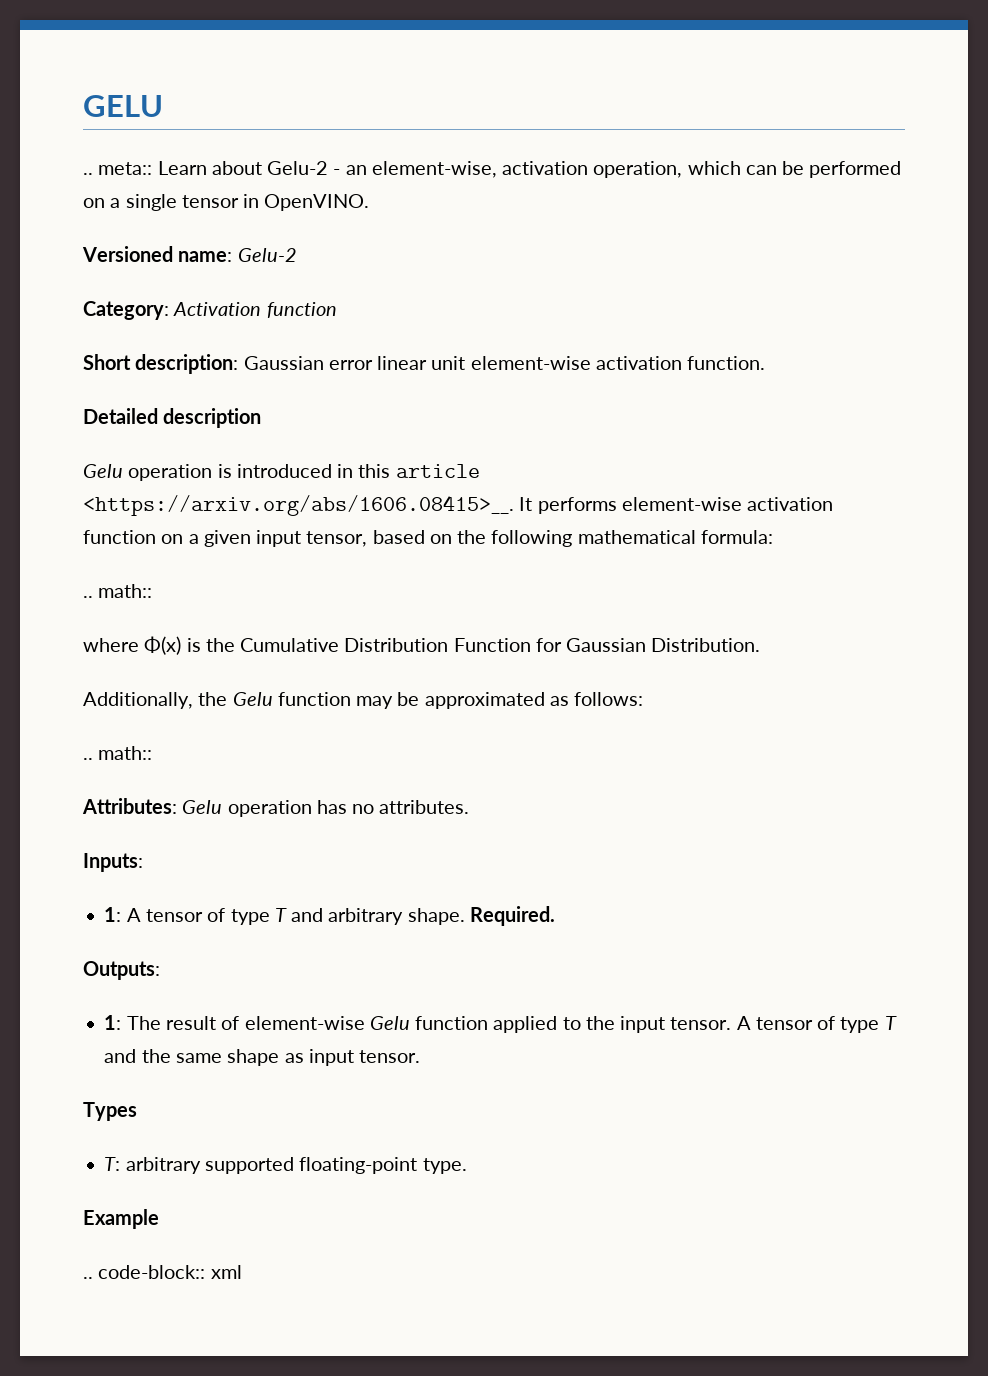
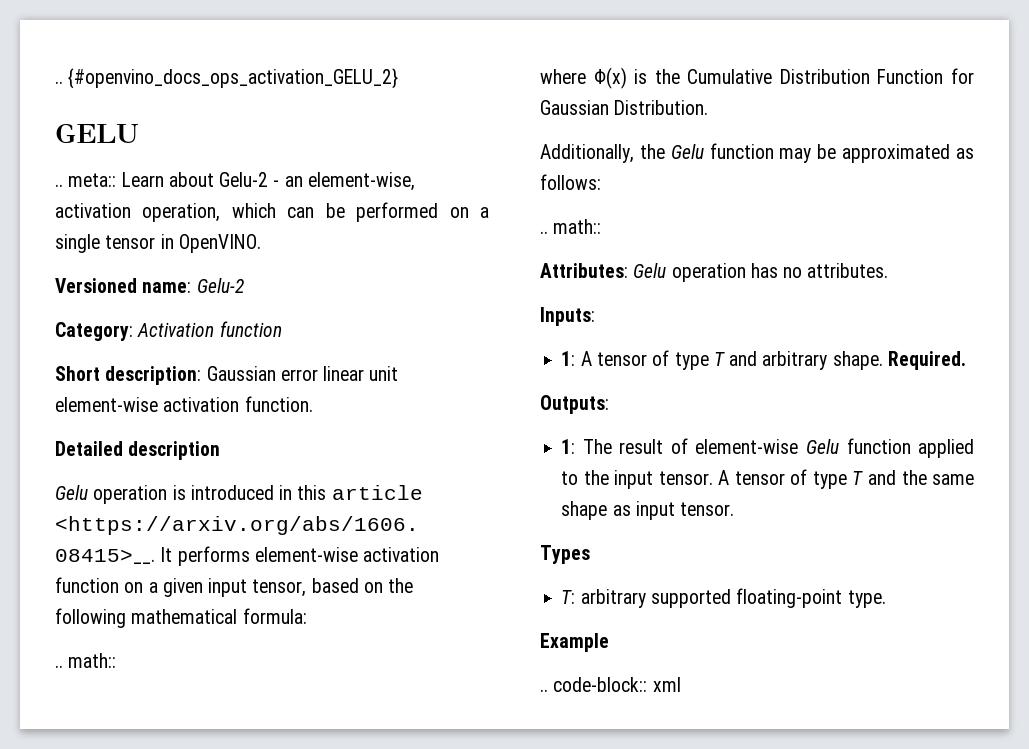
(83, 106) none -> [55,68,399,89] .. {#openvino_docs_ops_activation_GELU_2} //

